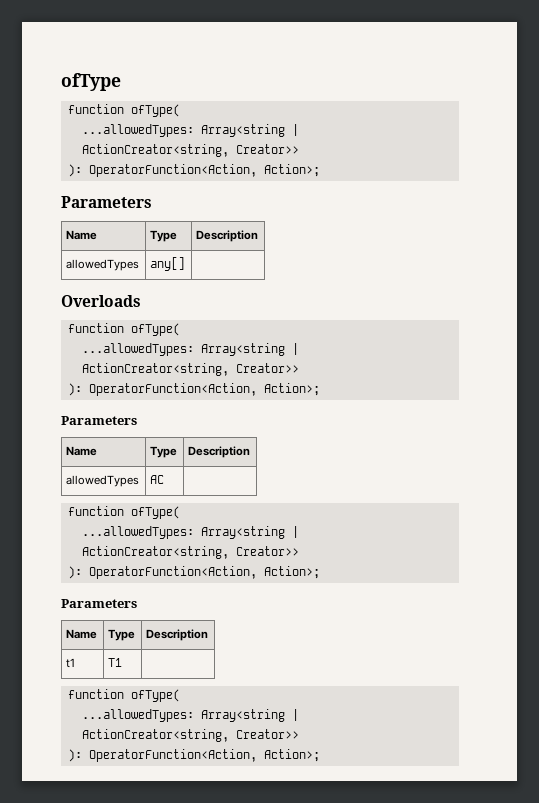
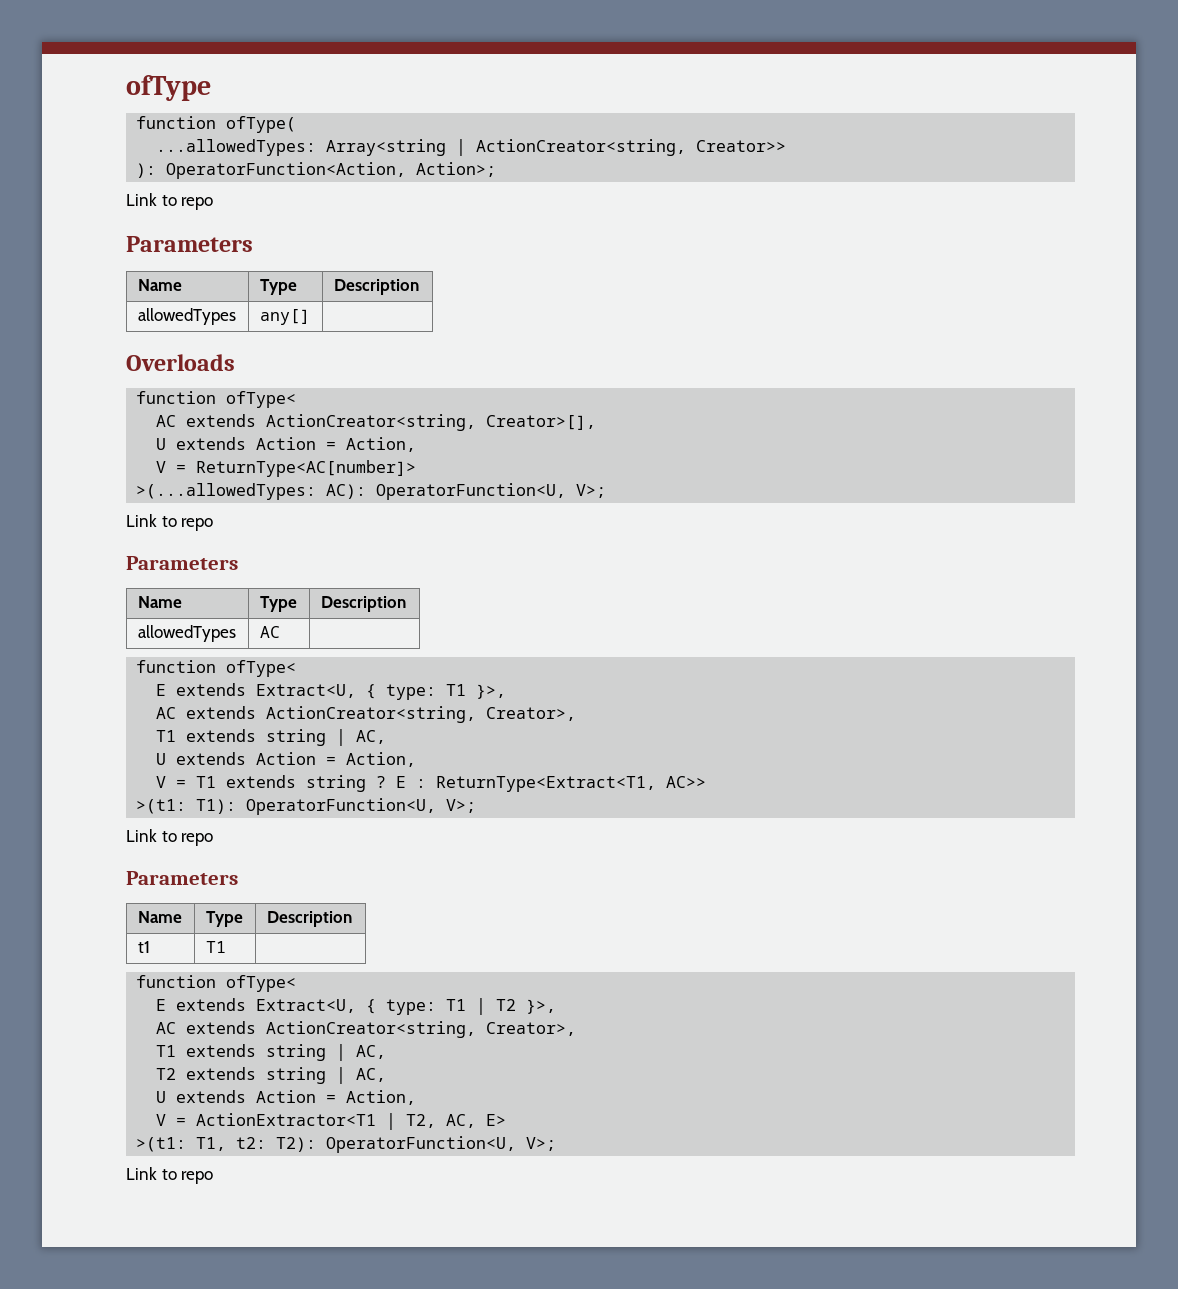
(320, 170) none -> [126,193,214,210] // Link to repo
[130,323,180,336] [81,343,299,356] [81,363,299,376] [67,383,320,396] ofType( // ...allowedTypes: Array<string | ActionCreator<string, Creator>> // ): OperatorFunction<Action, Action>; -> [226,391,297,408] [156,414,597,431] [156,437,417,452] [156,460,417,477] [136,483,607,500] [126,514,214,531] ofType< // AC extends ActionCreator<string, Creator>[], // U extends Action = Action, // V = ReturnType<AC[number]> // >(...allowedTypes: AC): OperatorFunction<U, V>; // Link to repo
[130,506,180,519] [81,526,299,539] [81,546,299,559] [67,566,320,579] ofType( // ...allowedTypes: Array<string | ActionCreator<string, Creator>> // ): OperatorFunction<Action, Action>; -> [226,660,297,677] [156,683,507,700] [156,706,577,723] [156,729,387,746] [156,752,417,767] [156,775,707,792] [136,798,477,815] [126,829,214,846] ofType< // E extends Extract<U, { type: T1 }>, // AC extends ActionCreator<string, Creator>, // T1 extends string | AC, // U extends Action = Action, // V = T1 extends string ? E : ReturnType<Extract<T1, AC>> // >(t1: T1): OperatorFunction<U, V>; // Link to repo
[130,689,180,702] [81,709,299,722] [81,729,299,742] [67,749,320,762] ofType( // ...allowedTypes: Array<string | ActionCreator<string, Creator>> // ): OperatorFunction<Action, Action>; -> [226,975,297,992] [156,998,557,1015] [156,1021,577,1038] [156,1044,387,1061] [156,1067,387,1084] [156,1090,417,1105] [156,1113,507,1130] [136,1136,557,1153] [126,1167,214,1184] ofType< // E extends Extract<U, { type: T1 | T2 }>, // AC extends ActionCreator<string, Creator>, // T1 extends string | AC, // T2 extends string | AC, // U extends Action = Action, // V = ActionExtractor<T1 | T2, AC, E> // >(t1: T1, t2: T2): OperatorFunction<U, V>; // Link to repo

